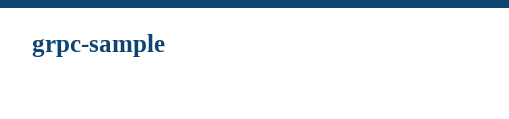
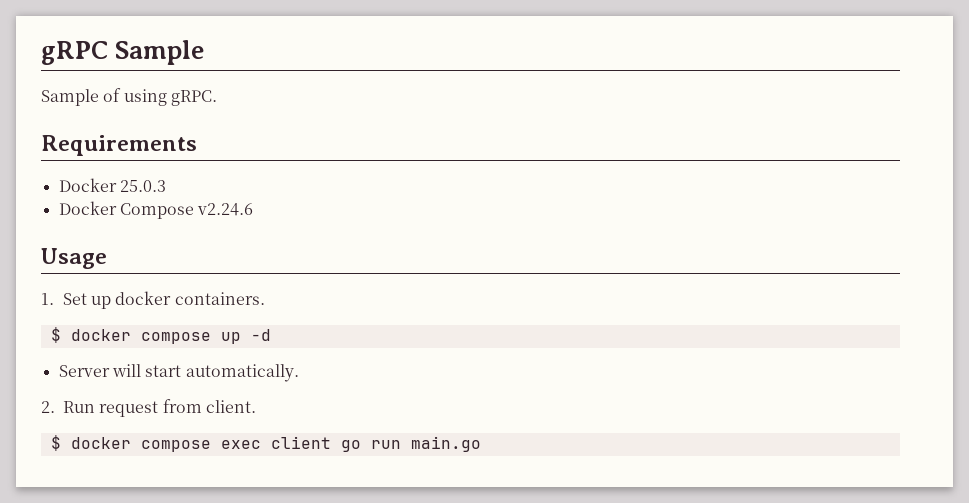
[32,34,165,57] grpc-sample -> [41,40,205,65] [41,88,217,106] [41,135,197,156] [58,178,166,192] [58,201,254,219] [41,248,107,269] [41,291,265,309] [50,327,271,344] [58,364,299,382] [41,399,256,417] [50,435,481,452] gRPC Sample // Sample of using gRPC. // Requirements // Docker 25.0.3 // Docker Compose v2.24.6 // Usage // 1. Set up docker containers. // $ docker compose up -d // Server will start automatically. // 2. Run request from client. // $ docker compose exec client go run main.go

